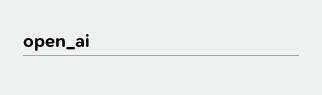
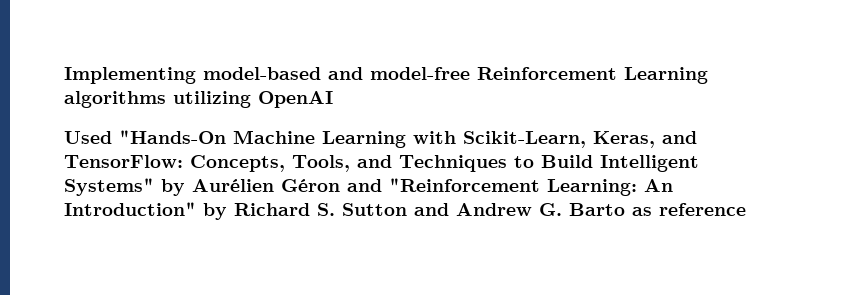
[23,34,90,51] open_ai -> [64,67,708,84] [64,91,333,108] [64,130,697,148] [64,155,699,172] [64,178,673,196] [64,202,746,220] Implementing model-based and model-free Reinforcement Learning algorithms utilizing OpenAI // Used "Hands-On Machine Learning with Scikit-Learn, Keras, and TensorFlow: Concepts, Tools, and Techniques to Build Intelligent Systems" by Aurélien Géron and "Reinforcement Learning: An Introduction" by Richard S. Sutton and Andrew G. Barto as reference

